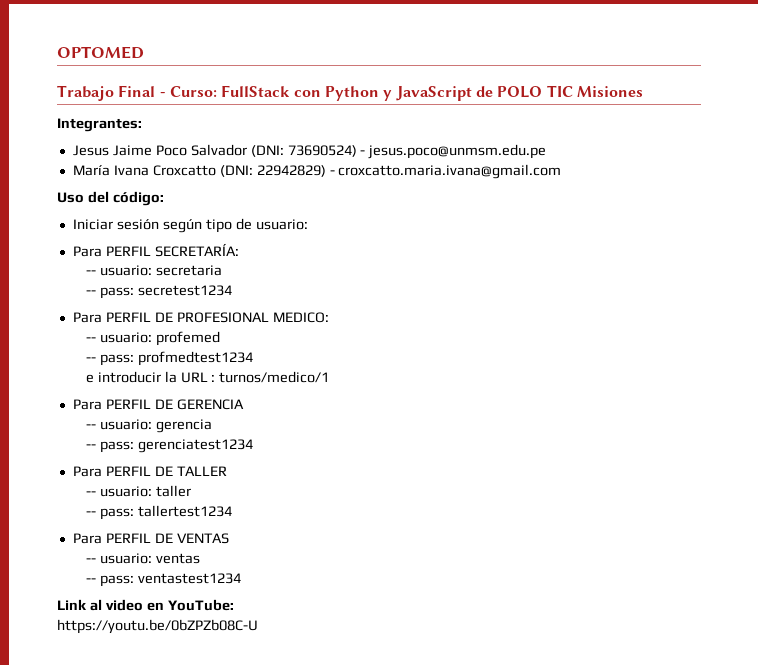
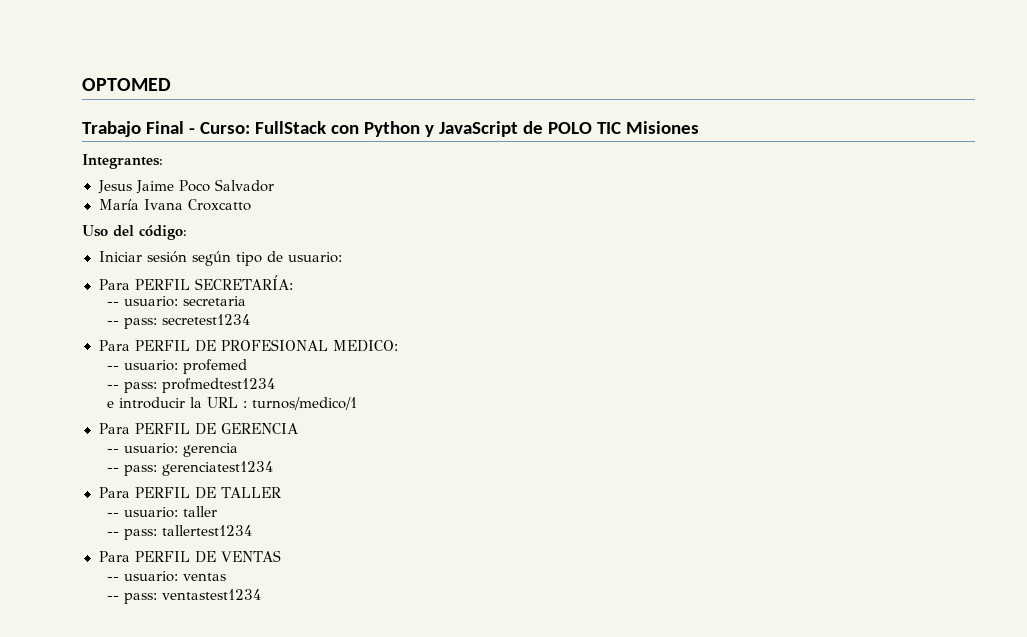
[250,144,547,159] (DNI: 73690524) - jesus.poco@unmsm.edu.pe -> (274, 185) none
[219,164,562,179] (DNI: 22942829) - croxcatto.maria.ivana@gmail.com -> (251, 205) none
[57,599,234,611] [57,619,258,634] // Link al video en YouTube: // https://youtu.be/0bZPZb08C-U -> (262, 594) none

